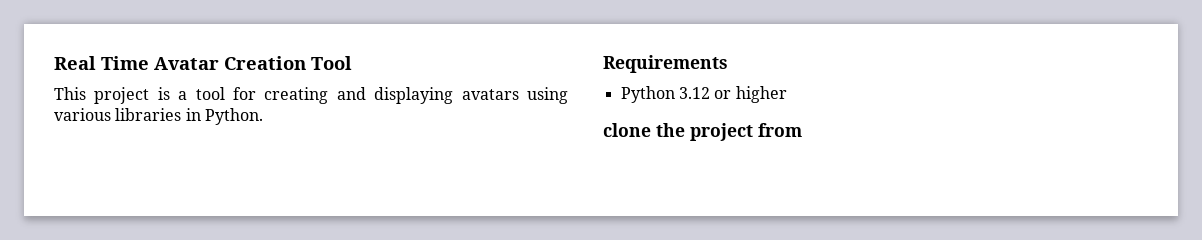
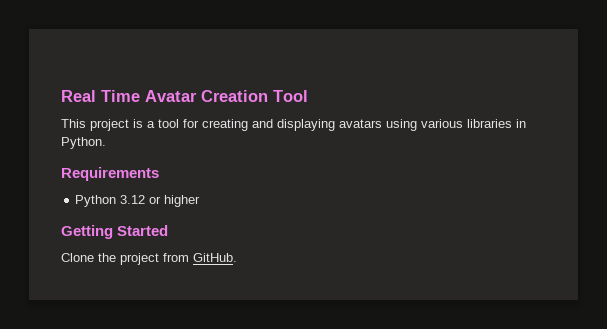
[603,123,651,137] clone -> [61,225,169,239] [61,253,94,262] Getting Started // Clone
(802, 130) none -> [193,253,237,262] GitHub.

